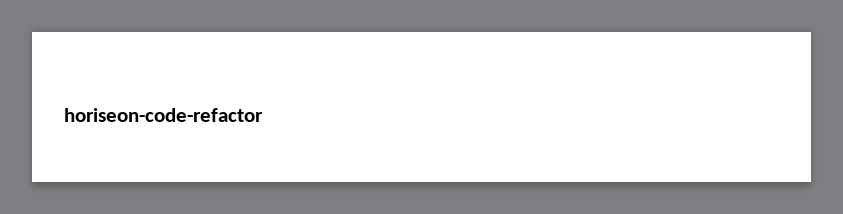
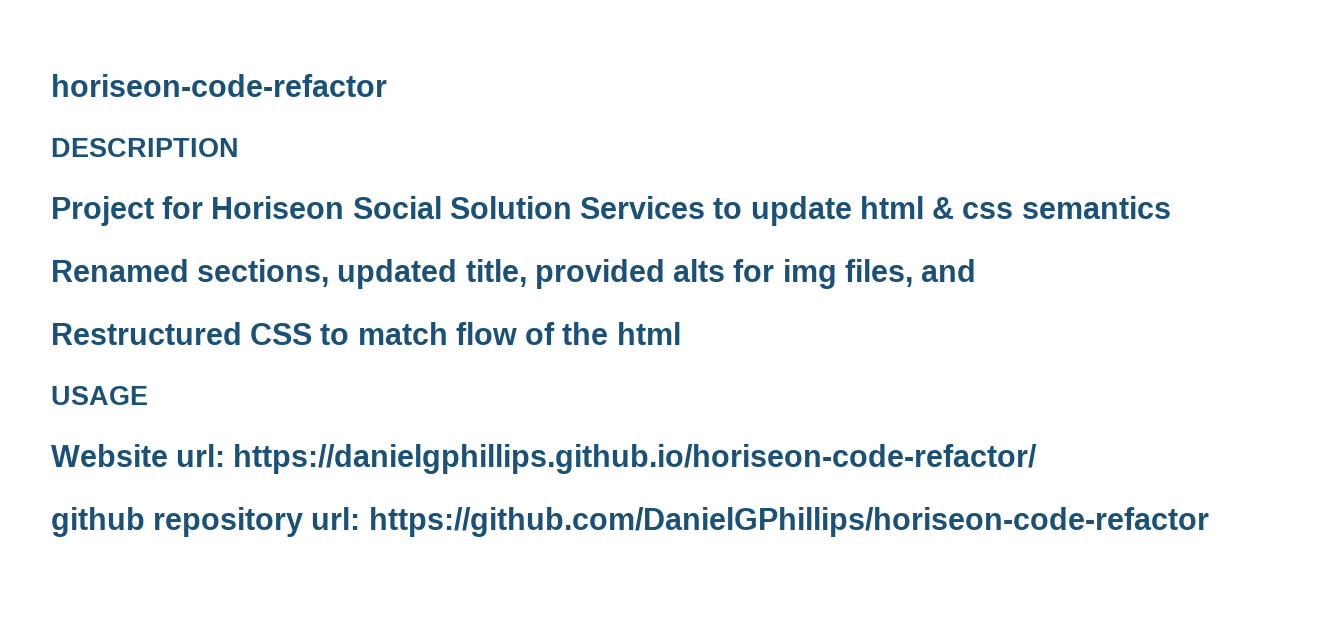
(263, 115) none -> [51,138,239,157] [51,196,1171,226] [51,259,977,289] [51,322,681,345] [51,386,148,405] [51,444,1038,474] [51,507,1209,537] // DESCRIPTION // Project for Horiseon Social Solution Services to update html & css semantics // Renamed sections, updated title, provided alts for img files, and // Restructured CSS to match flow of the html // USAGE // Website url: https://danielgphillips.github.io/horiseon-code-refactor/ // github repository url: https://github.com/DanielGPhillips/horiseon-code-refactor

